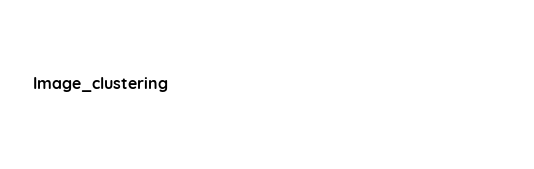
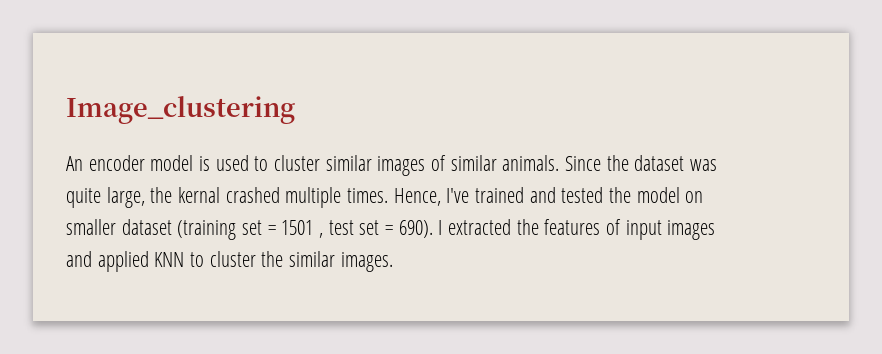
(168, 84) none -> [66,155,718,176] [66,187,704,208] [66,219,716,240] [66,251,393,272] // An encoder model is used to cluster similar images of similar animals. Since the dataset was quite large, the kernal crashed multiple times. Hence, I've trained and tested the model on smaller dataset (training set = 1501 , test set = 690). I extracted the features of input images and applied KNN to cluster the similar images.

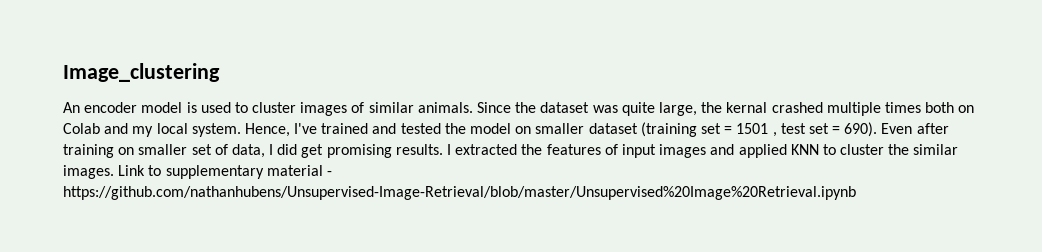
[325,155,372,171] similar -> (297, 107) none
[347,188,389,203] times. -> [884,102,975,113] [63,123,241,137] times both on Colab and my local system.
(433, 229) none -> [881,123,949,134] [63,144,443,158] Even after training on smaller set of data, I did get promising results.
(393, 262) none -> [118,165,332,179] [63,186,856,200] Link to supplementary material - https://github.com/nathanhubens/Unsupervised-Image-Retrieval/blob/master/Unsupervised%20Image%20Retrieval.ipynb

